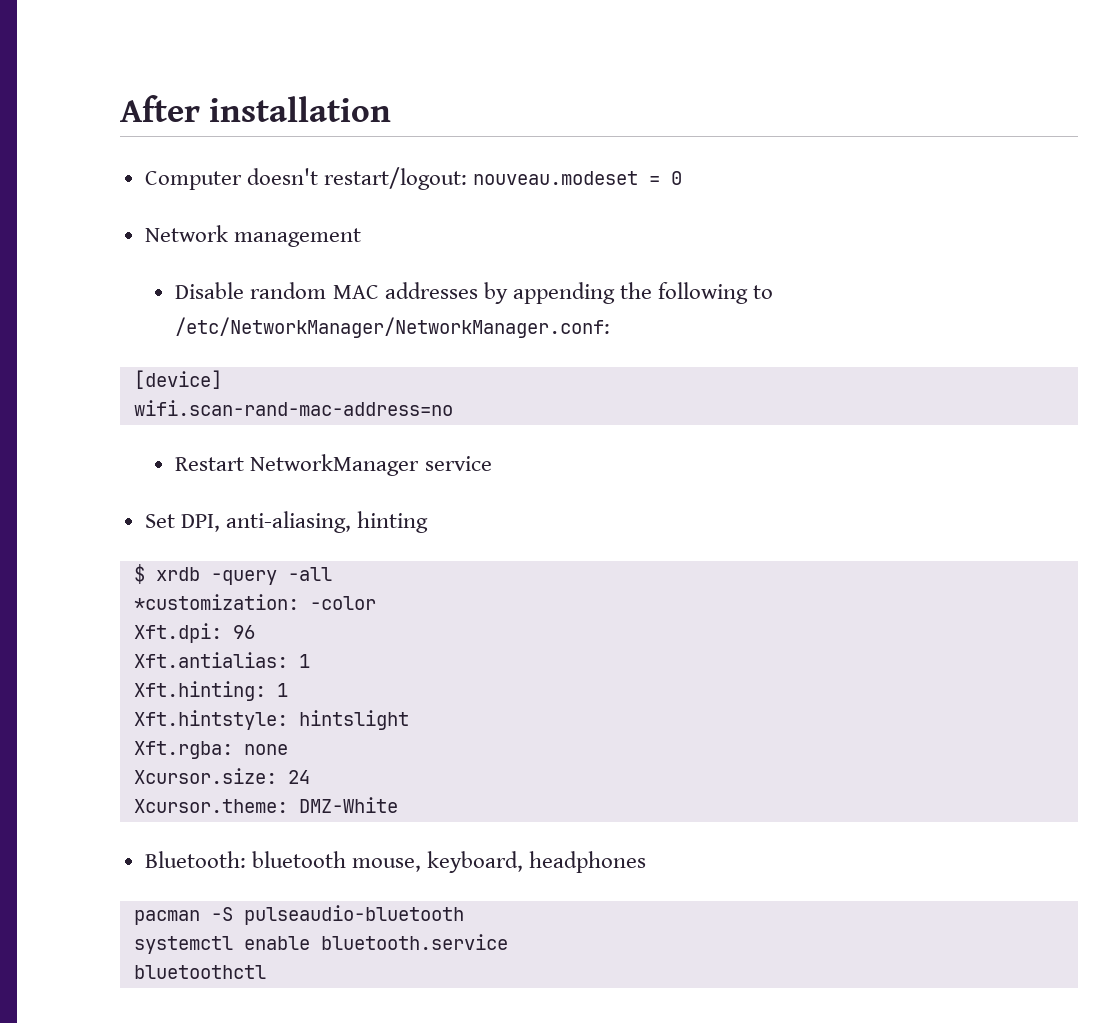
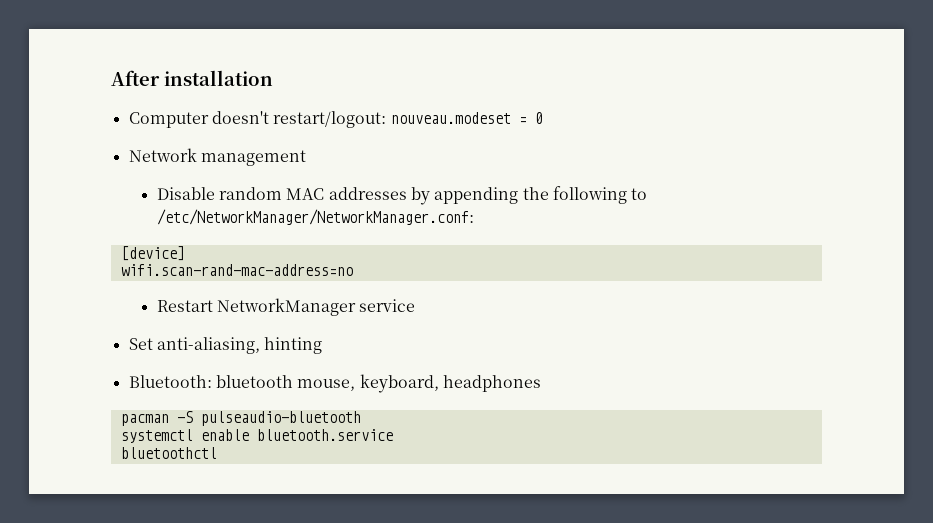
[180,514,220,532] DPI, -> (153, 344) none
[133,564,332,585] [133,594,376,610] [133,623,255,643] [133,652,310,668] [133,681,288,701] [133,710,409,730] [133,741,288,759] [133,768,310,784] [133,797,398,813] // $ xrdb -query -all // *customization: -color // Xft.dpi: 96 // Xft.antialias: 1 // Xft.hinting: 1 // Xft.hintstyle: hintslight // Xft.rgba: none // Xcursor.size: 24 // Xcursor.theme: DMZ-White -> (323, 345) none

